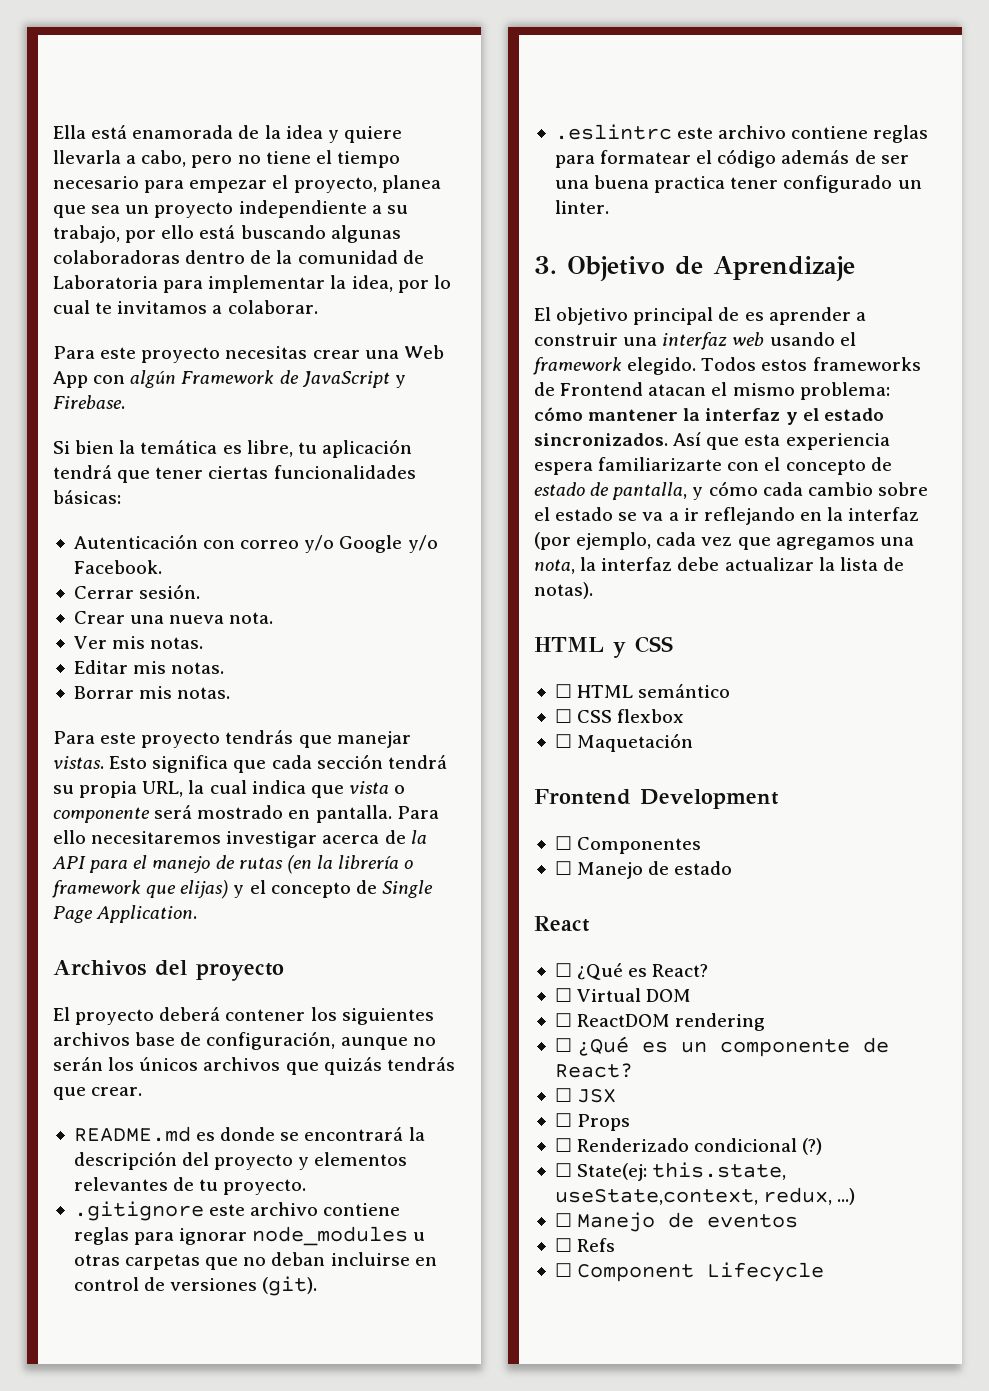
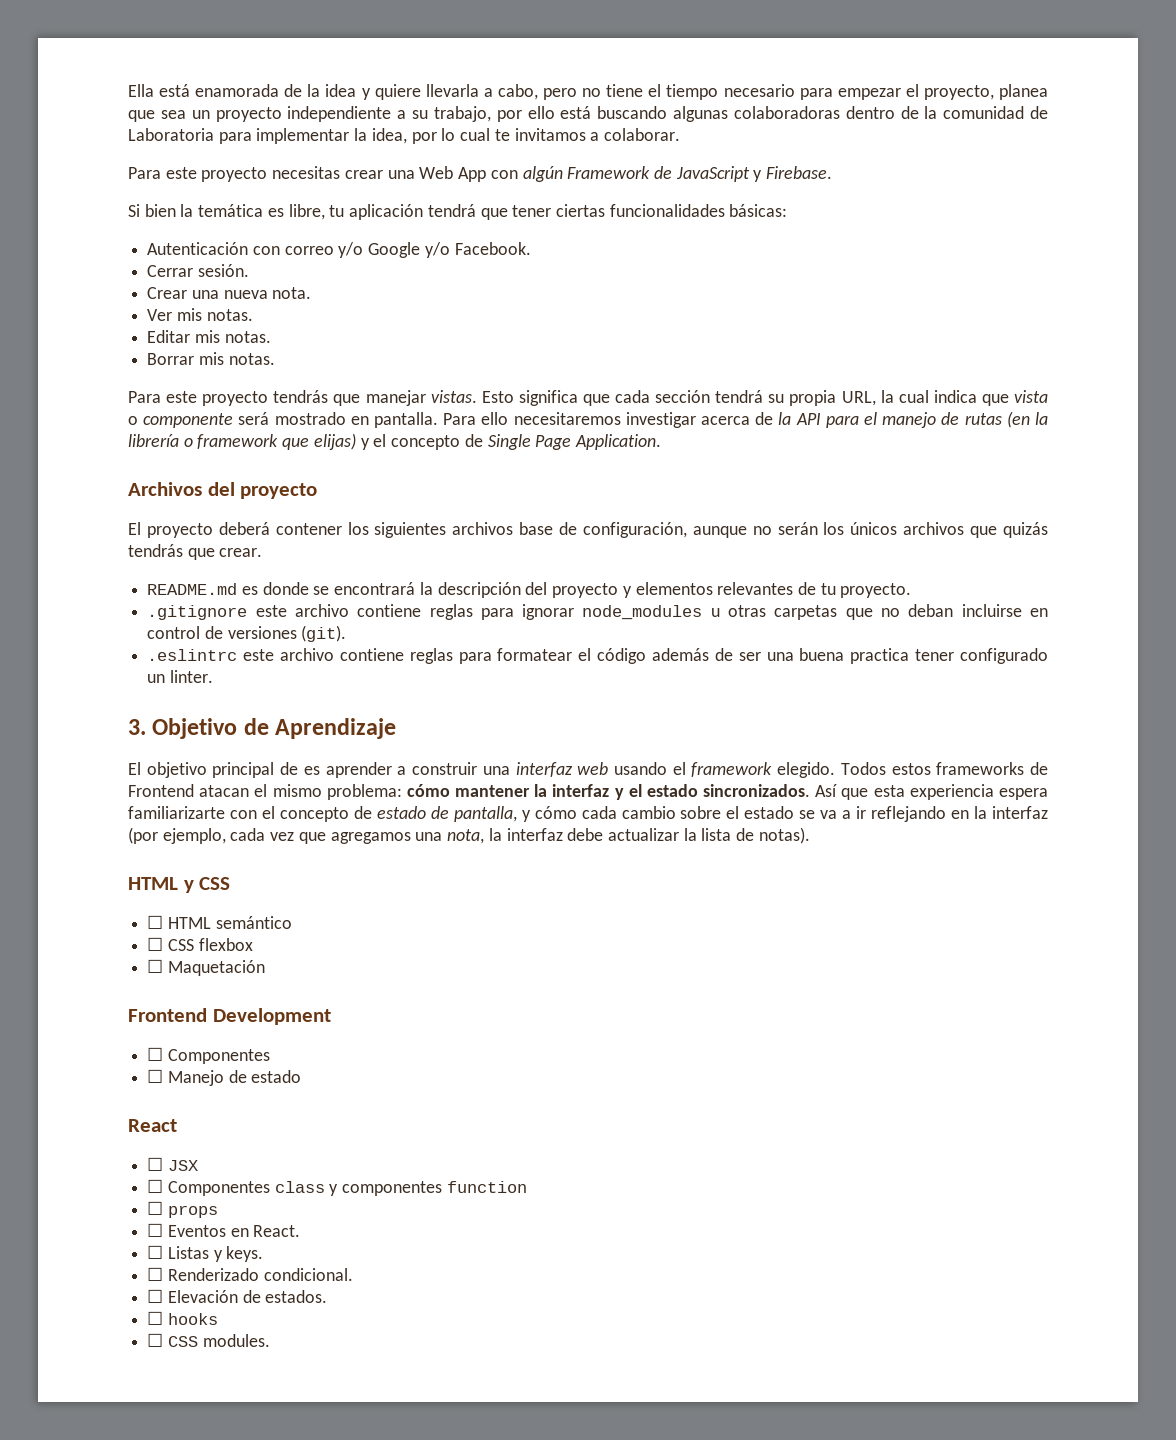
[577,963,709,980] [554,988,692,1002] [554,1013,766,1031] [554,1036,890,1057] [554,1063,633,1078] [554,1088,617,1103] [554,1113,631,1131] ¿Qué es React? // ☐ Virtual DOM // ☐ ReactDOM rendering // ☐ ¿Qué es un componente de React? // ☐ JSX // ☐ Props -> [167,1160,198,1171] [147,1179,527,1196] [147,1201,218,1218] [147,1223,301,1237] [147,1245,264,1262] JSX // ☐ Componentes class y componentes function // ☐ props // ☐ Eventos en React. // ☐ Listas y keys.
[694,1138,823,1155] [554,1162,787,1181] [554,1187,856,1205] [554,1212,799,1232] [554,1238,616,1252] [554,1262,825,1282] condicional (?) // ☐ State(ej: this.state, useState,context, redux, ...) // ☐ Manejo de eventos // ☐ Refs // ☐ Component Lifecycle -> [263,1268,353,1281] [147,1289,328,1303] [147,1311,218,1325] [147,1333,270,1347] condicional. // ☐ Elevación de estados. // ☐ hooks // ☐ CSS modules.

